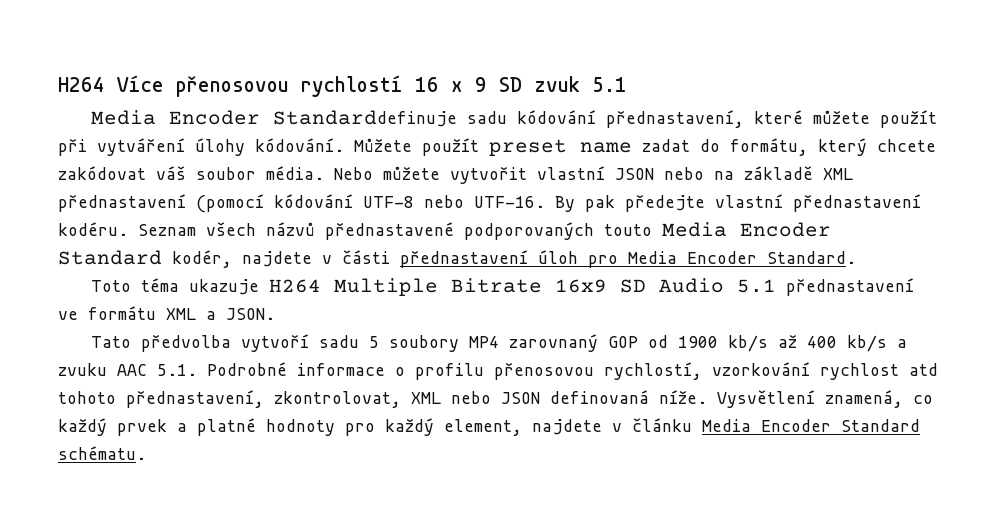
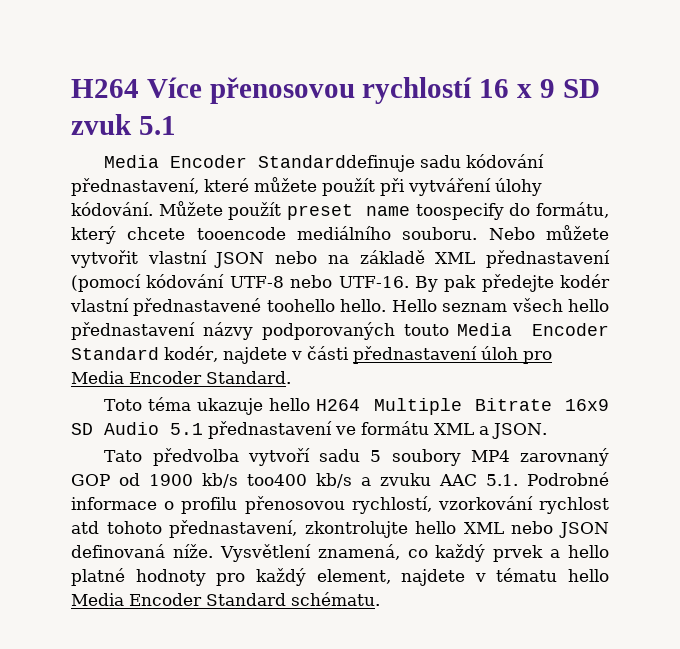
[642,139,690,152] zadat -> [415,203,504,220] toospecify
[58,166,324,180] zakódovat váš soubor média. -> [196,226,478,240] tooencode mediálního souboru.
[715,194,921,212] [58,222,454,240] vlastní přednastavení kodéru. Seznam všech názvů přednastavené -> [560,274,610,288] [70,298,610,316] [71,322,253,340] kodér vlastní přednastavené toohello hello. Hello seznam všech hello přednastavení názvy
(260, 287) none -> [269,398,311,411] hello
[778,334,838,348] až 400 -> [247,474,307,486] too400
[274,391,401,408] zkontrolovat, -> [304,521,457,538] zkontrolujte hello
(187, 427) none -> [568,545,609,558] hello
[632,418,692,432] článku -> [496,568,609,582] tématu hello

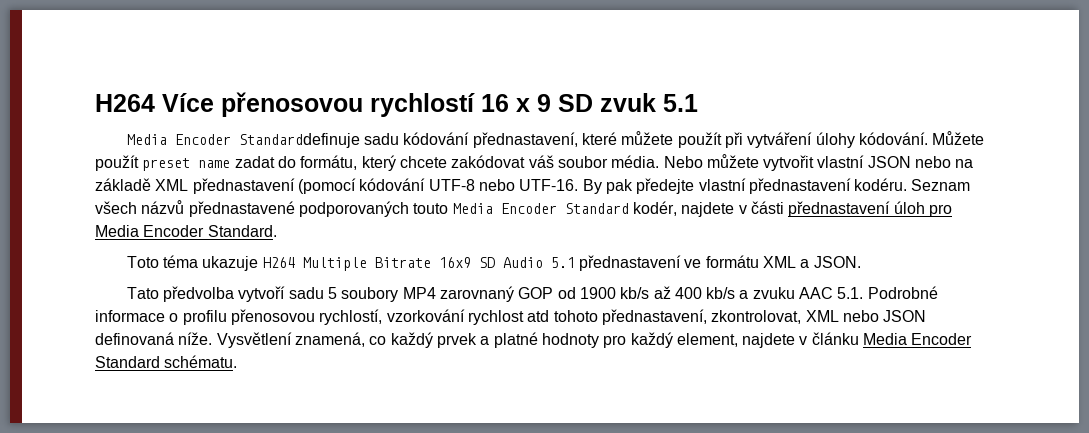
[415,203,504,220] toospecify -> [234,156,275,168] zadat
[196,226,478,240] tooencode mediálního souboru. -> [451,155,660,168] zakódovat váš soubor média.
[560,274,610,288] [70,298,610,316] [71,322,253,340] kodér vlastní přednastavené toohello hello. Hello seznam všech hello přednastavení názvy -> [698,178,971,194] [95,200,295,217] vlastní přednastavení kodéru. Seznam všech názvů přednastavené
[269,398,311,411] hello -> (259, 263) none
[247,474,307,486] too400 -> [653,286,702,299] až 400
[304,521,457,538] zkontrolujte hello -> [711,310,802,324] zkontrolovat,
[568,545,609,558] hello -> (490, 340) none
[496,568,609,582] tématu hello -> [811,332,859,345] článku

